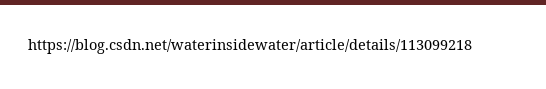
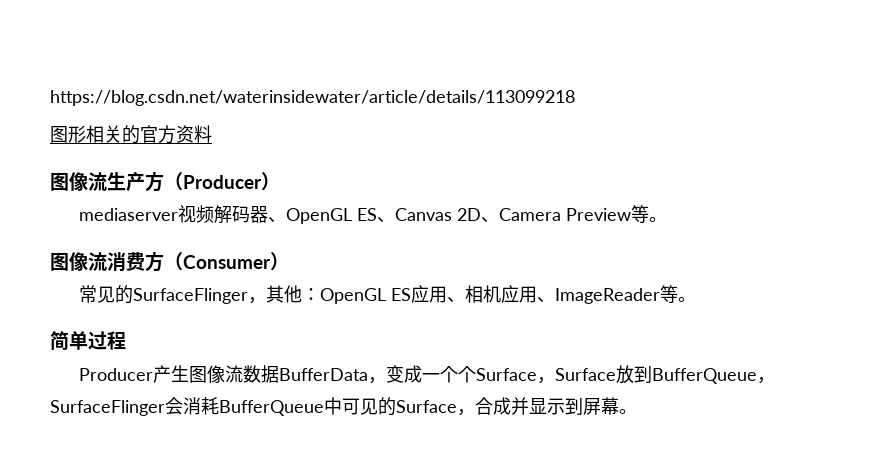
(472, 46) none -> [50,125,212,144] [50,171,280,192] [79,205,668,224] [50,251,289,272] [79,285,697,304] [50,331,126,350] [79,365,776,384] [50,397,637,416] // 图形相关的官方资料 // 图像流生产方（Producer） // mediaserver视频解码器、OpenGL ES、Canvas 2D、Camera Preview等。 // 图像流消费方（Consumer） // 常见的SurfaceFlinger，其他：OpenGL ES应用、相机应用、ImageReader等。 // 简单过程 // Producer产生图像流数据BufferData，变成一个个Surface，Surface放到BufferQueue，SurfaceFlinger会消耗BufferQueue中可见的Surface，合成并显示到屏幕。

